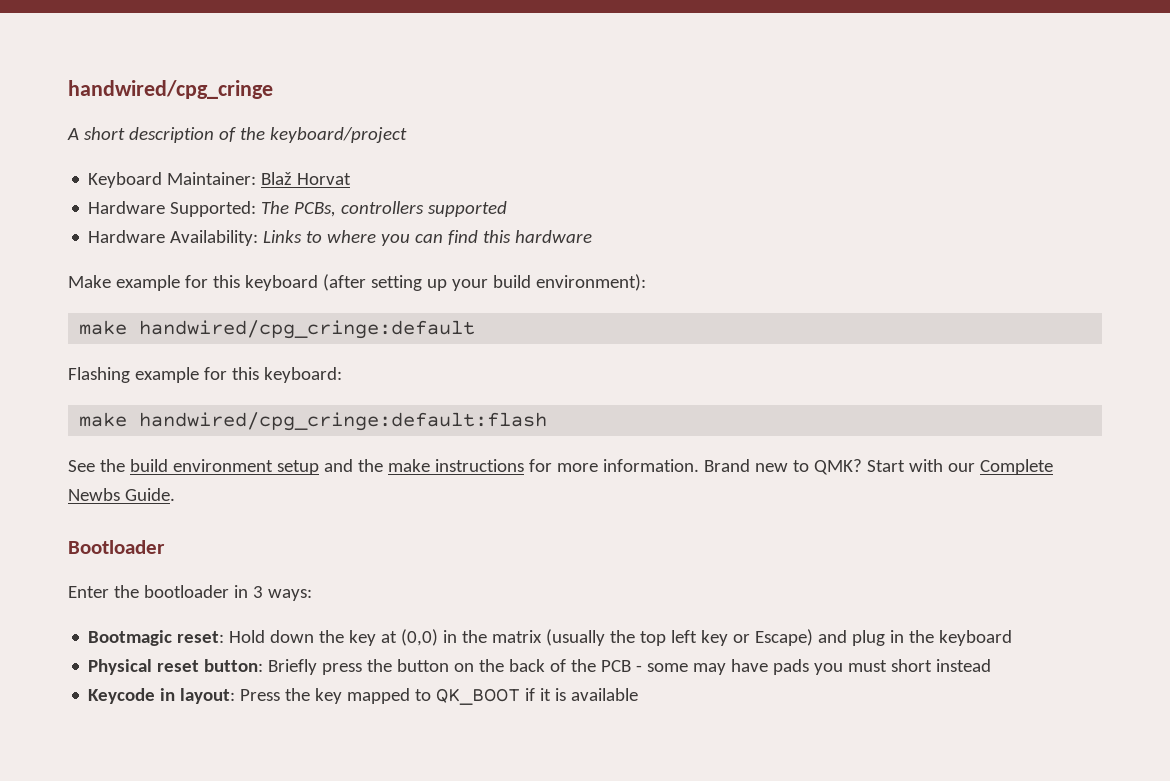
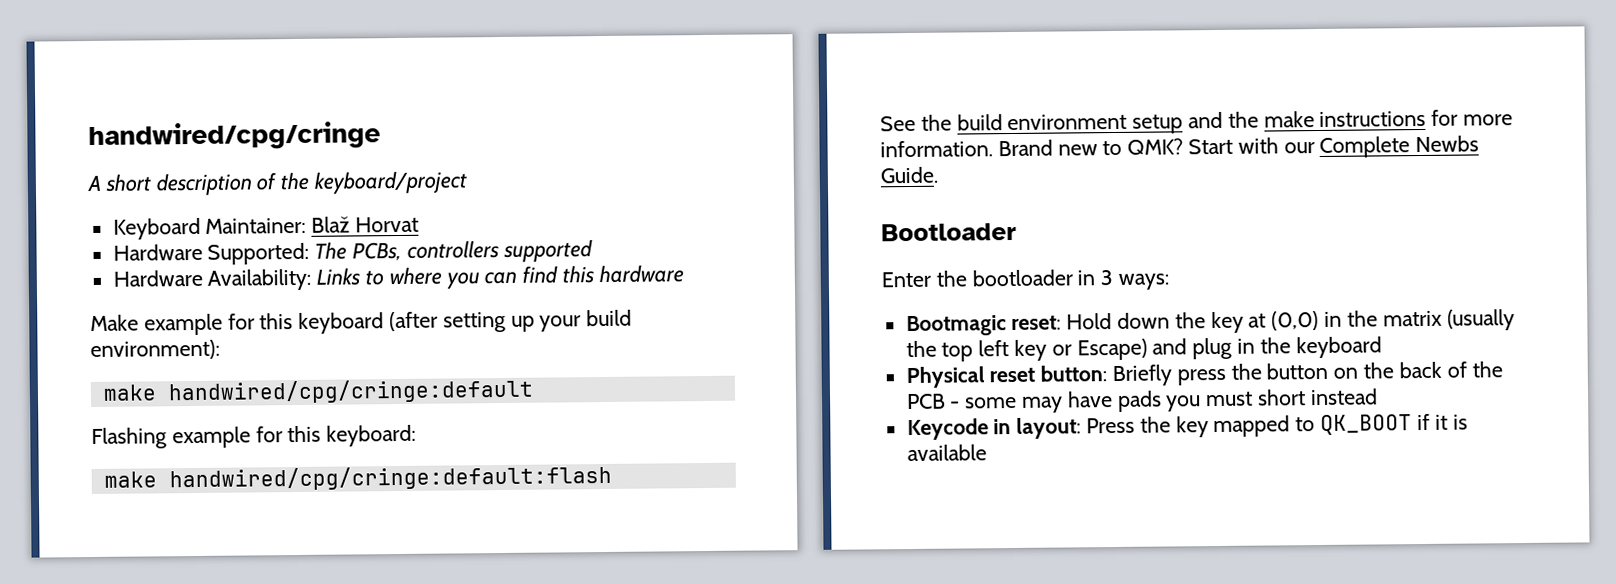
[68,80,273,99] handwired/cpg_cringe -> [88,121,381,152] handwired/cpg/cringe
[139,320,476,339] handwired/cpg_cringe:default -> [167,378,534,405] handwired/cpg/cringe:default
[139,412,548,431] handwired/cpg_cringe:default:flash -> [168,464,612,492] handwired/cpg/cringe:default:flash

